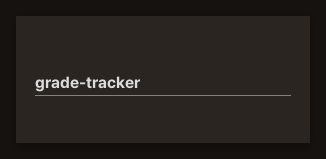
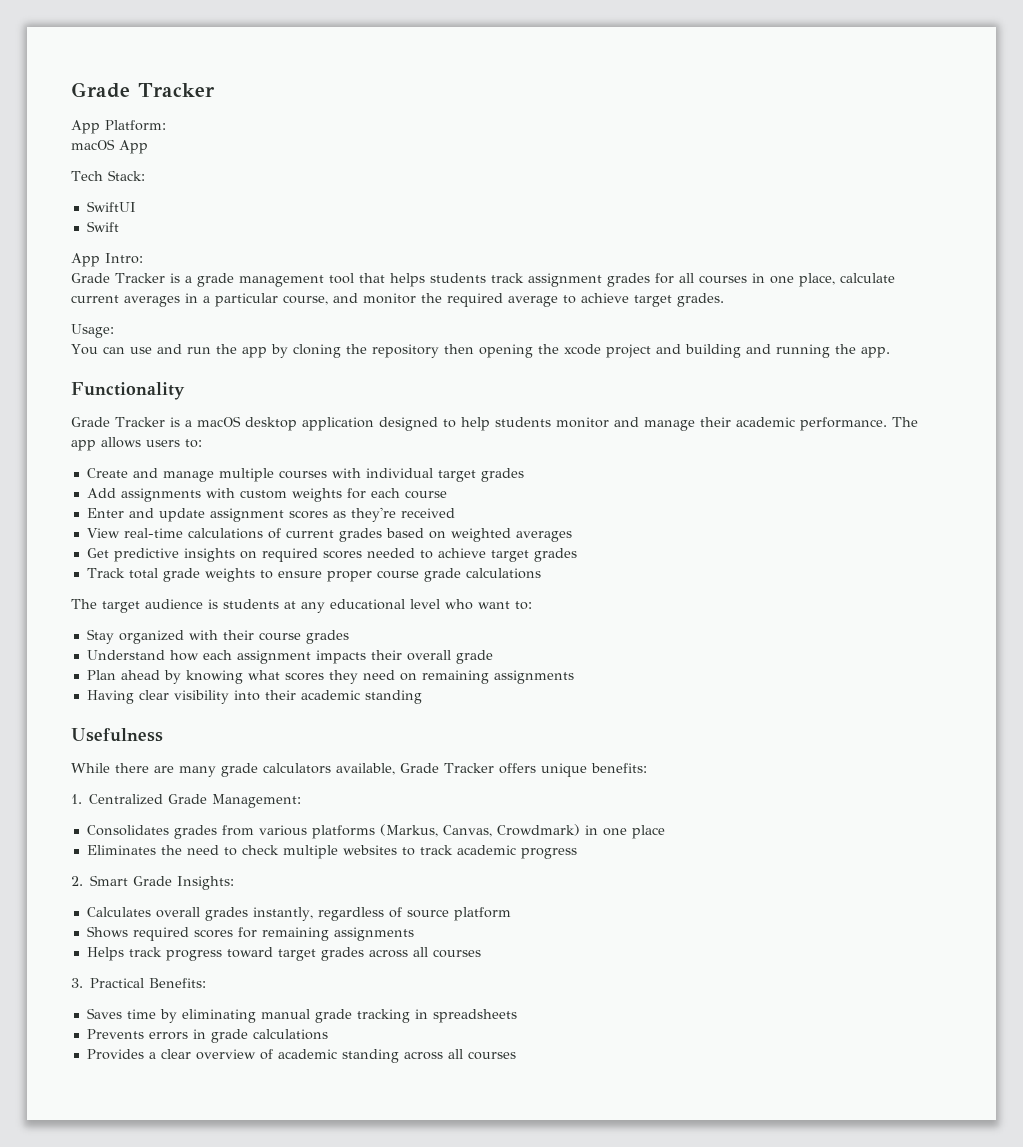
[35,76,141,92] grade-tracker -> [71,82,215,98] [71,120,166,134] [71,139,148,154] [71,170,145,181] [86,201,136,212] [86,221,119,232] [71,253,143,267] [71,273,895,287] [71,293,724,307] [71,324,114,338] [71,344,890,358] [71,382,185,400] [71,416,918,431] [71,437,202,451] [86,468,524,482] [86,488,447,502] [86,507,455,522] [86,528,572,542] [86,548,577,562] [86,568,541,582] [71,599,532,613] [86,629,349,644] [86,650,493,664] [86,670,574,684] [86,690,422,704] [71,728,163,742] [71,763,647,777] [71,794,302,808] [86,824,665,839] [86,845,577,859] [71,875,235,890] [86,907,511,921] [86,926,414,941] [86,947,481,961] [71,978,207,988] [86,1008,517,1023] [86,1029,328,1043] [86,1049,516,1063] Grade Tracker // App Platform: // macOS App // Tech Stack: // SwiftUI // Swift // App Intro: // Grade Tracker is a grade management tool that helps students track assignment grades for all courses in one place, calculate current averages in a particular course, and monitor the required average to achieve target grades. // Usage: // You can use and run the app by cloning the repository then opening the xcode project and building and running the app. // Functionality // Grade Tracker is a macOS desktop application designed to help students monitor and manage their academic performance. The app allows users to: // Create and manage multiple courses with individual target grades // Add assignments with custom weights for each course // Enter and update assignment scores as they're received // View real-time calculations of current grades based on weighted averages // Get predictive insights on required scores needed to achieve target grades // Track total grade weights to ensure proper course grade calculations // The target audience is students at any educational level who want to: // Stay organized with their course grades // Understand how each assignment impacts their overall grade // Plan ahead by knowing what scores they need on remaining assignments // Having clear visibility into their academic standing // Usefulness // While there are many grade calculators available, Grade Tracker offers unique benefits: // 1. Centralized Grade Management: // Consolidates grades from various platforms (Markus, Canvas, Crowdmark) in one place // Eliminates the need to check multiple websites to track academic progress // 2. Smart Grade Insights: // Calculates overall grades instantly, regardless of source platform // Shows required scores for remaining assignments // Helps track progress toward target grades across all courses // 3. Practical Benefits: // Saves time by eliminating manual grade tracking in spreadsheets // Prevents errors in grade calculations // Provides a clear overview of academic standing across all courses

